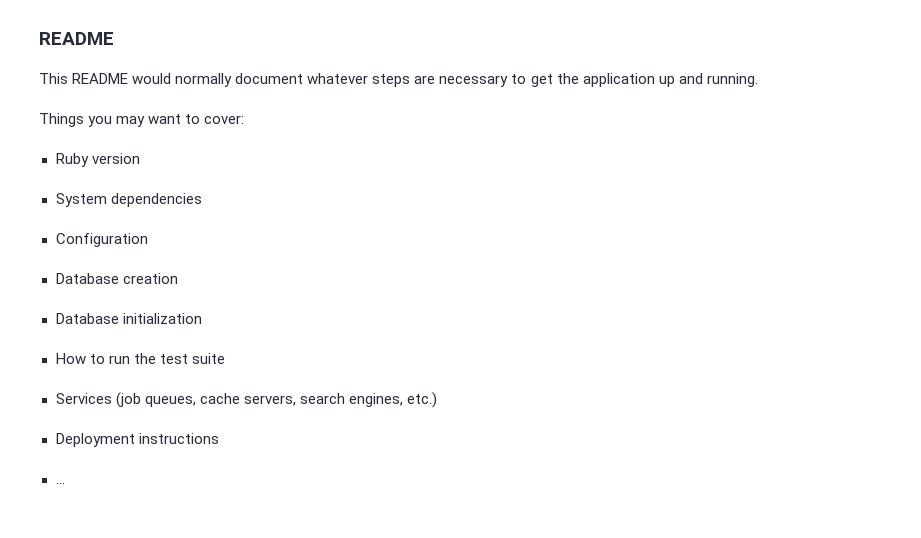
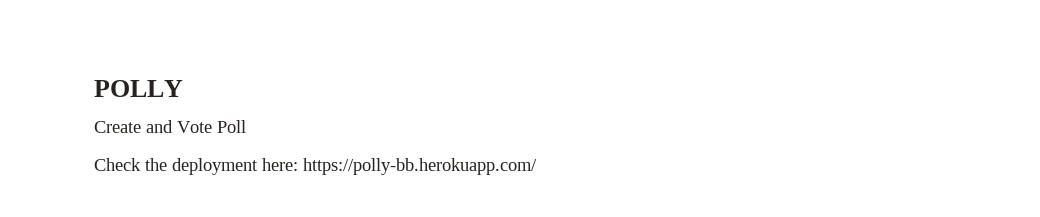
[39,32,114,45] [39,73,758,87] [39,113,245,127] [55,153,140,167] [55,193,202,207] [55,233,148,247] [55,273,178,284] [55,313,202,324] [55,353,225,364] [55,392,437,408] [55,433,219,447] [55,482,65,484] README // This README would normally document whatever steps are necessary to get the application up and running. // Things you may want to cover: // Ruby version // System dependencies // Configuration // Database creation // Database initialization // How to run the test suite // Services (job queues, cache servers, search engines, etc.) // Deployment instructions // ... -> [94,80,183,97] [94,120,246,133] [94,158,537,175] POLLY // Create and Vote Poll // Check the deployment here: https://polly-bb.herokuapp.com/

